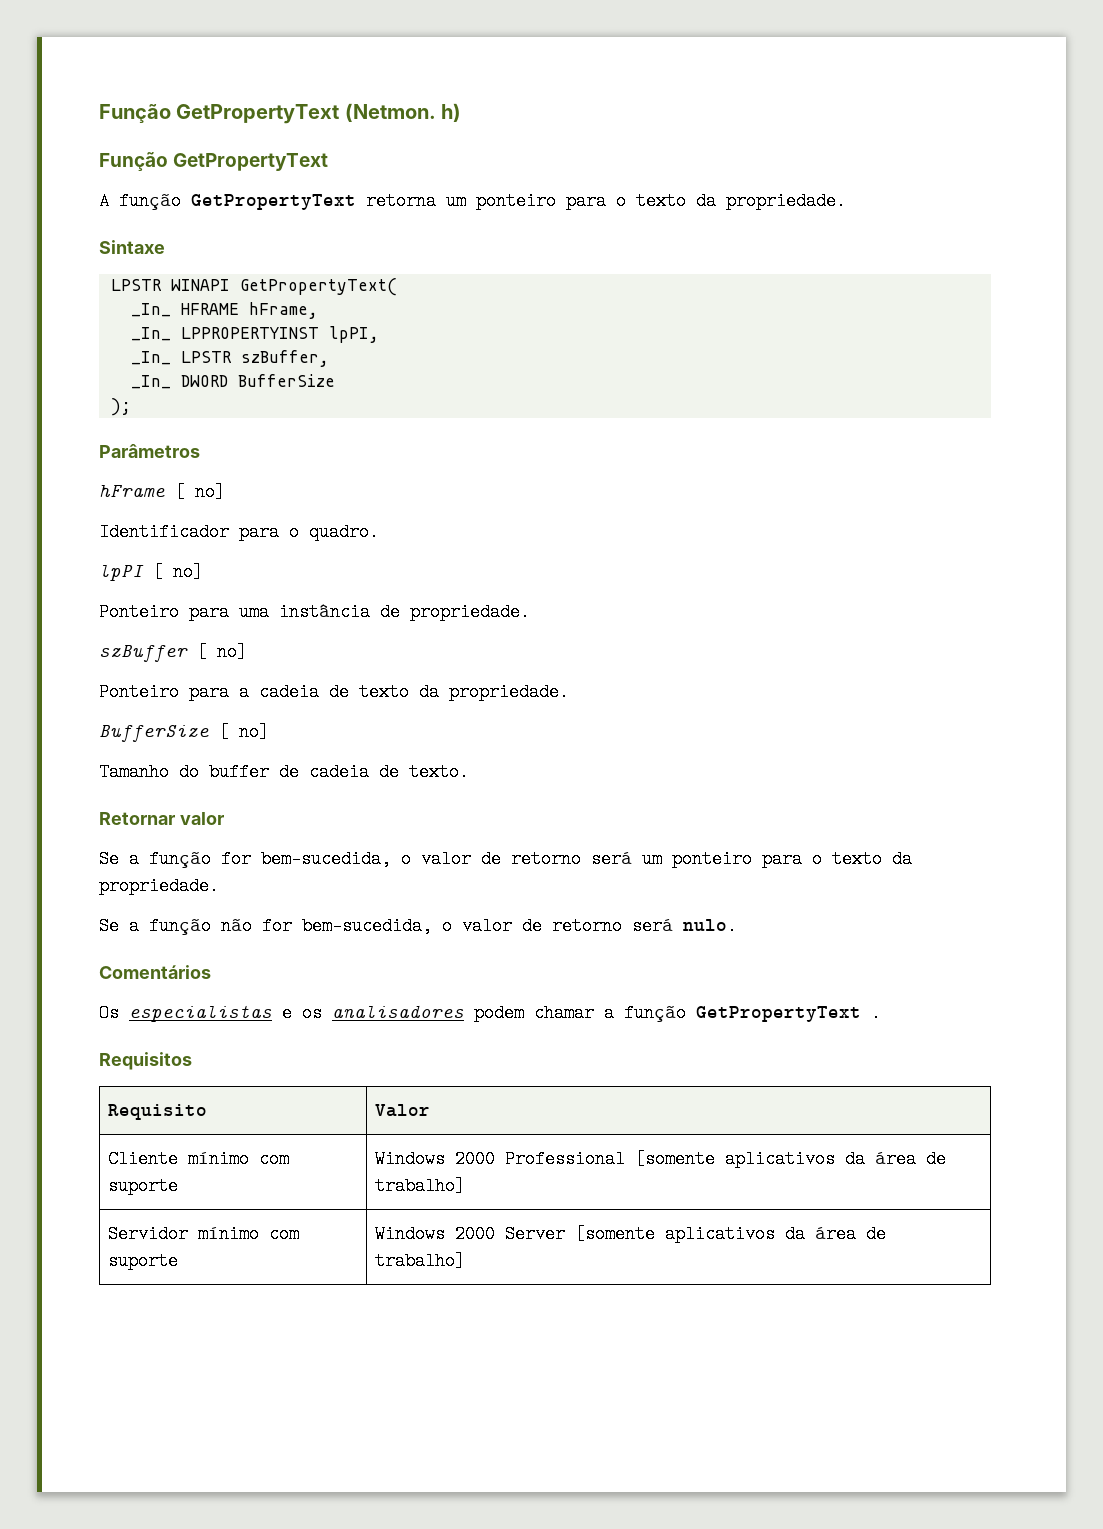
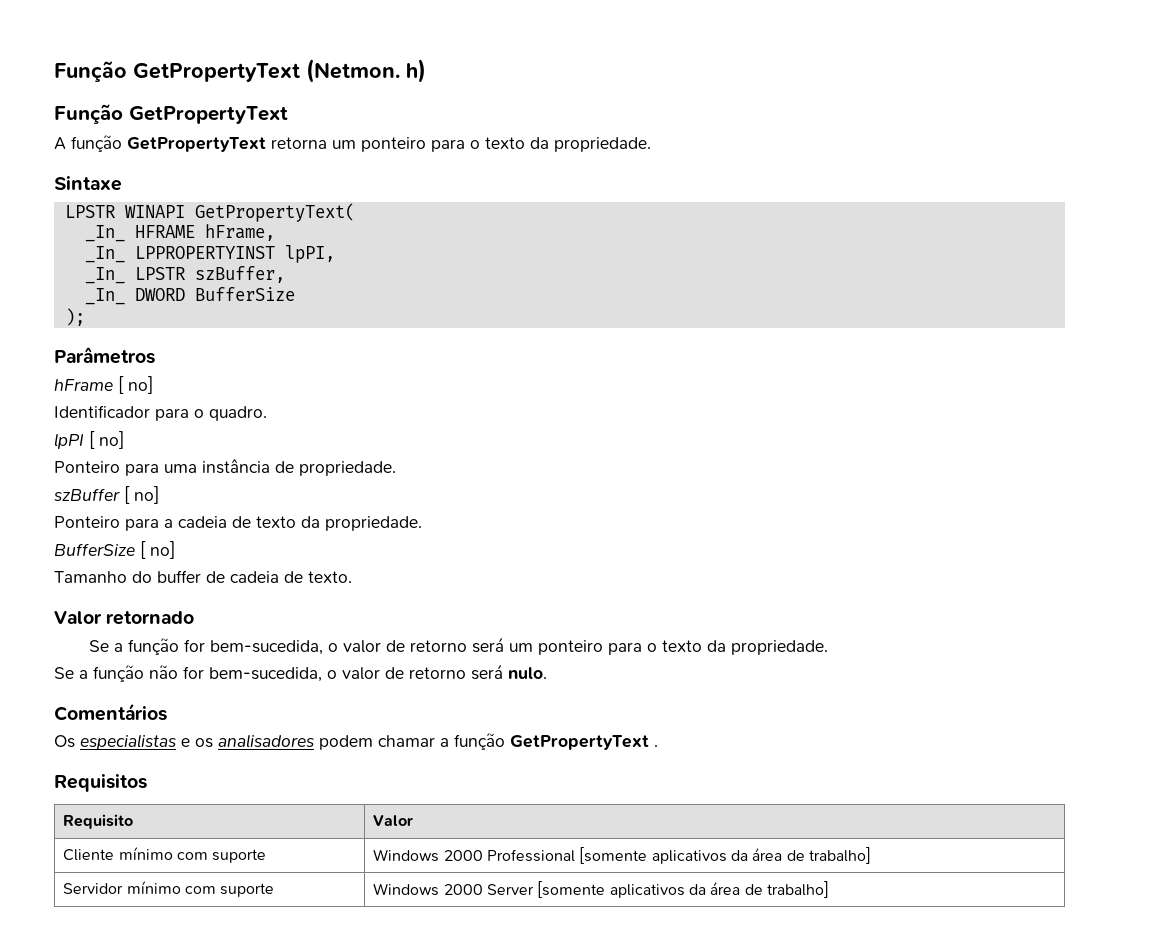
[99,812,224,825] Retornar valor -> [54,611,195,625] Valor retornado

